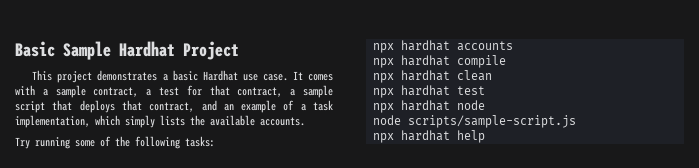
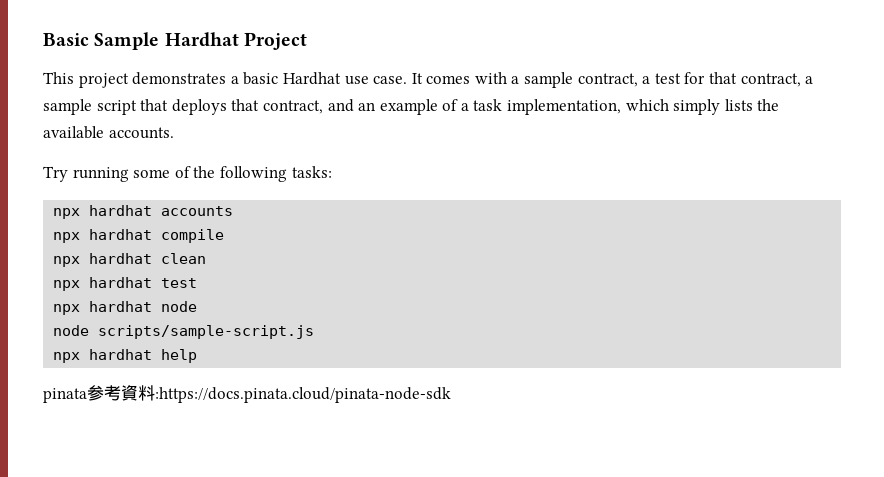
(485, 136) none -> [43,385,451,403] // pinata参考資料:https://docs.pinata.cloud/pinata-node-sdk

